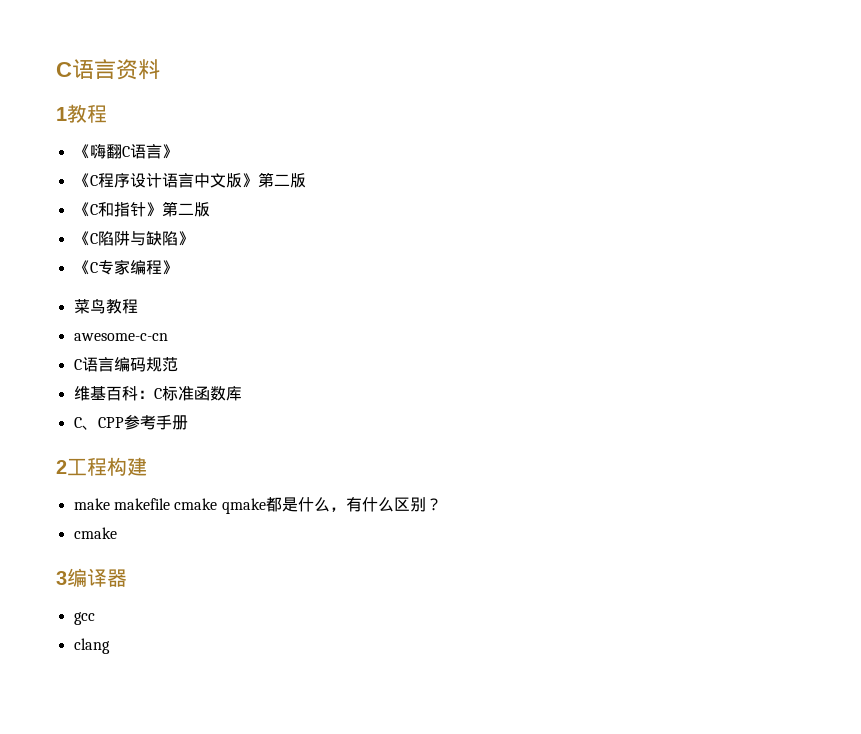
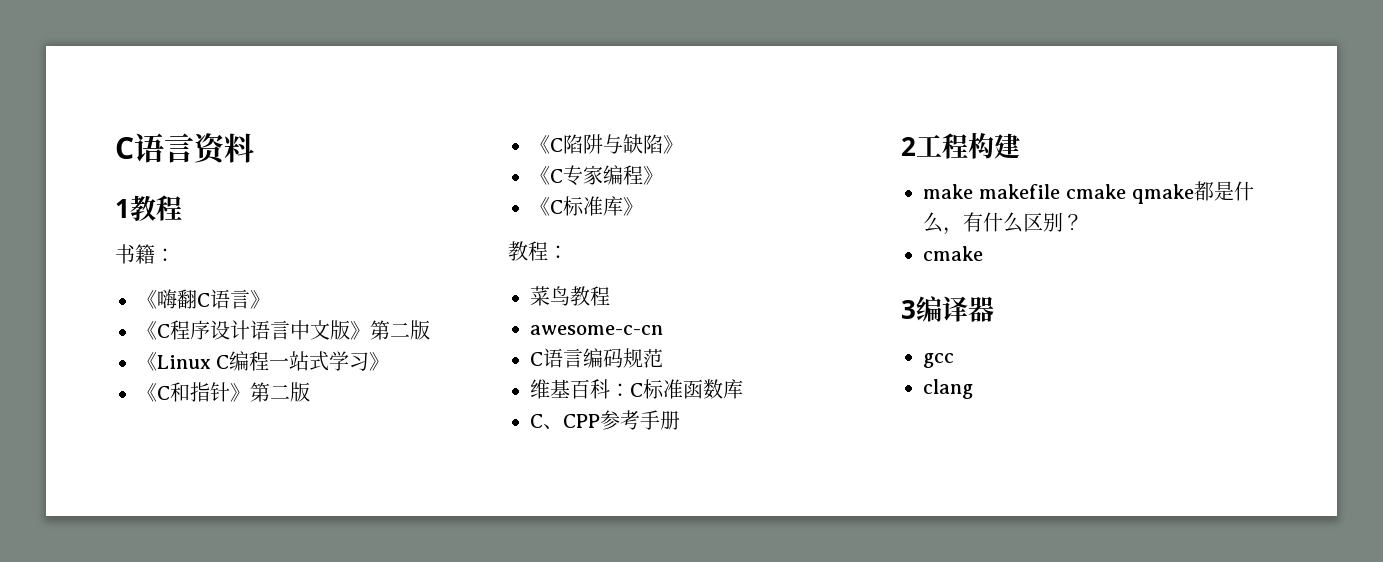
(107, 113) none -> [115,244,175,264] // 书籍：
(306, 180) none -> [137,351,390,371] // 《Linux C编程一站式学习》
(178, 267) none -> [530,196,643,216] [508,241,568,261] // 《C标准库》 // 教程：

